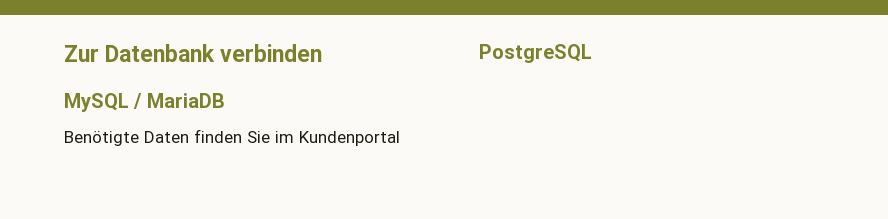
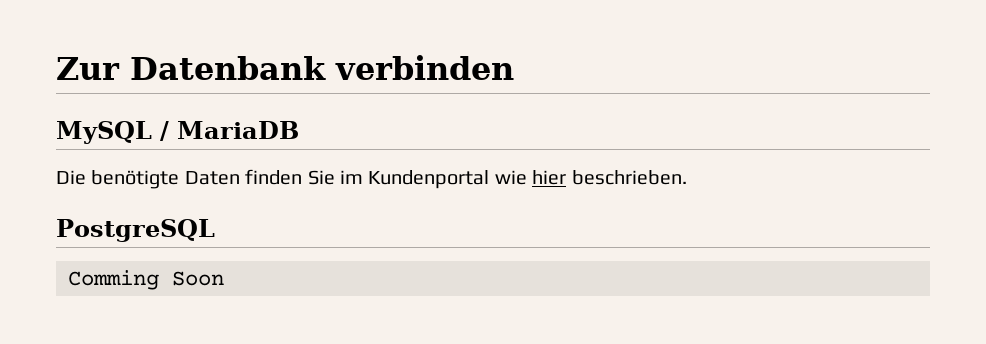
[64,131,139,146] Benötigte -> [56,170,180,189] Die benötigte
(400, 138) none -> [494,170,687,185] wie hier beschrieben.
(592, 53) none -> [68,270,224,290] // Comming Soon

